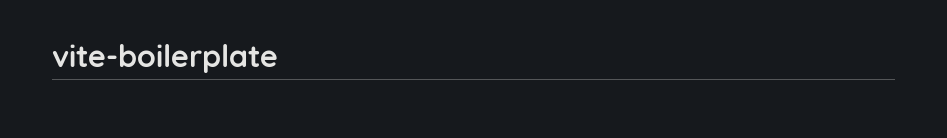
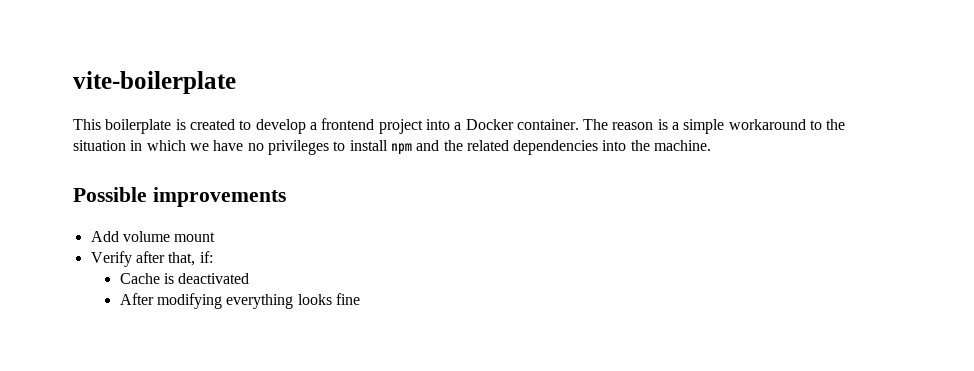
(278, 58) none -> [73,118,846,134] [73,140,712,155] [73,187,286,207] [90,231,216,242] [90,251,213,267] [119,273,250,284] [119,293,360,309] // This boilerplate is created to develop a frontend project into a Docker container. The reason is a simple workaround to the situation in which we have no privileges to install npm and the related dependencies into the machine. // Possible improvements // Add volume mount // Verify after that, if: // Cache is deactivated // After modifying everything looks fine

